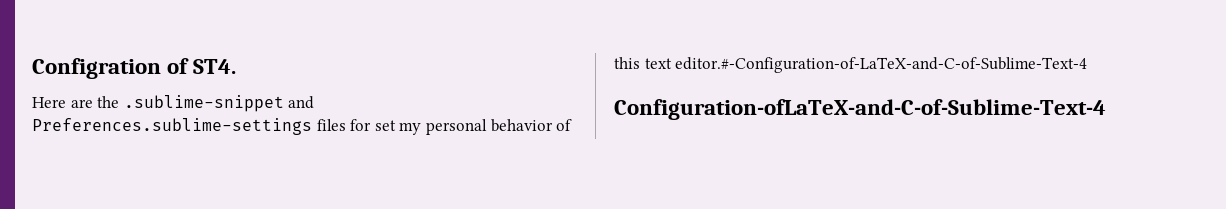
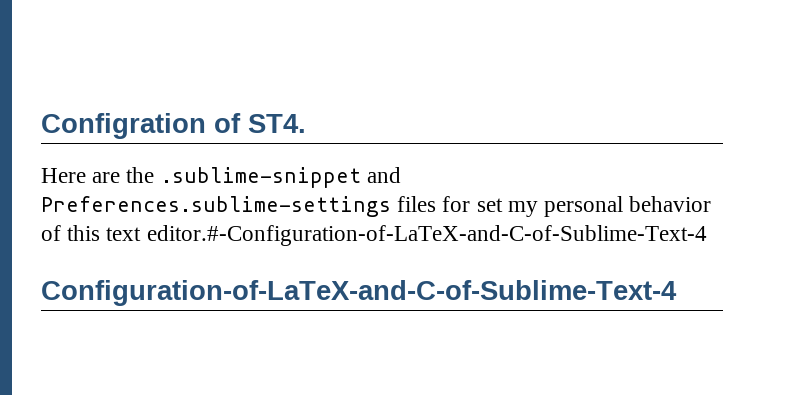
[614,99,1106,120] Configuration-ofLaTeX-and-C-of-Sublime-Text-4 -> [41,280,677,306] Configuration-of-LaTeX-and-C-of-Sublime-Text-4

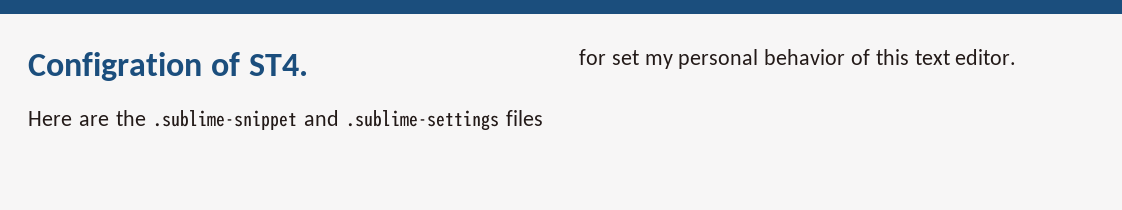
[41,196,391,217] Preferences.sublime-settings -> [346,110,499,131] .sublime-settings
[146,225,707,246] [41,280,677,306] editor.#-Configuration-of-LaTeX-and-C-of-Sublime-Text-4 // Configuration-of-LaTeX-and-C-of-Sublime-Text-4 -> [955,49,1017,65] editor.

